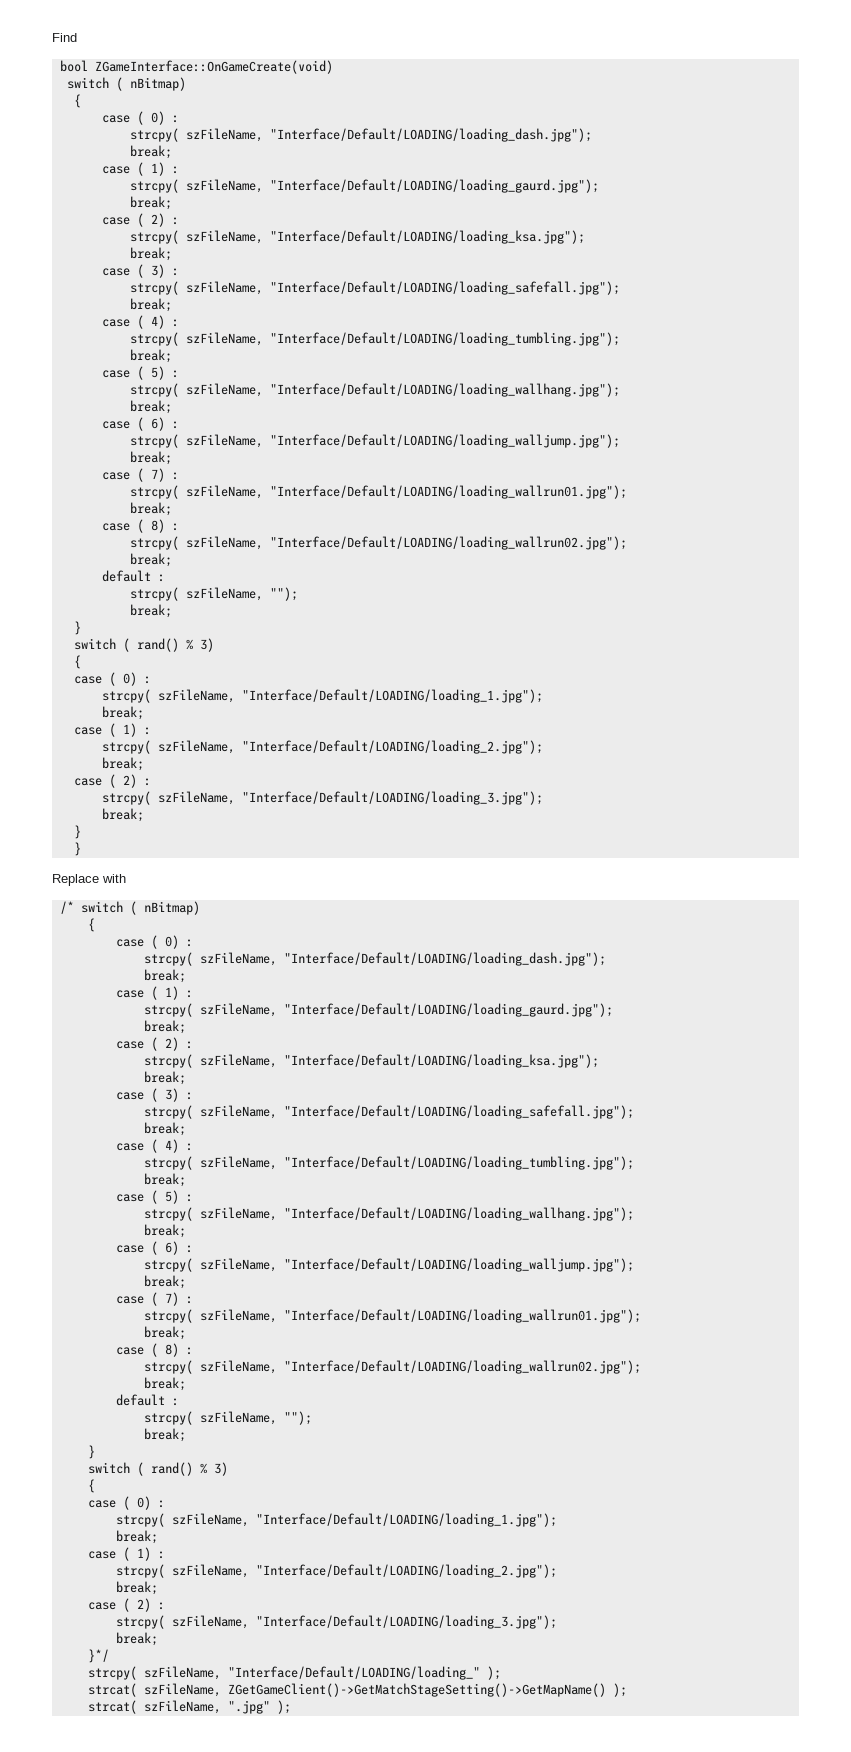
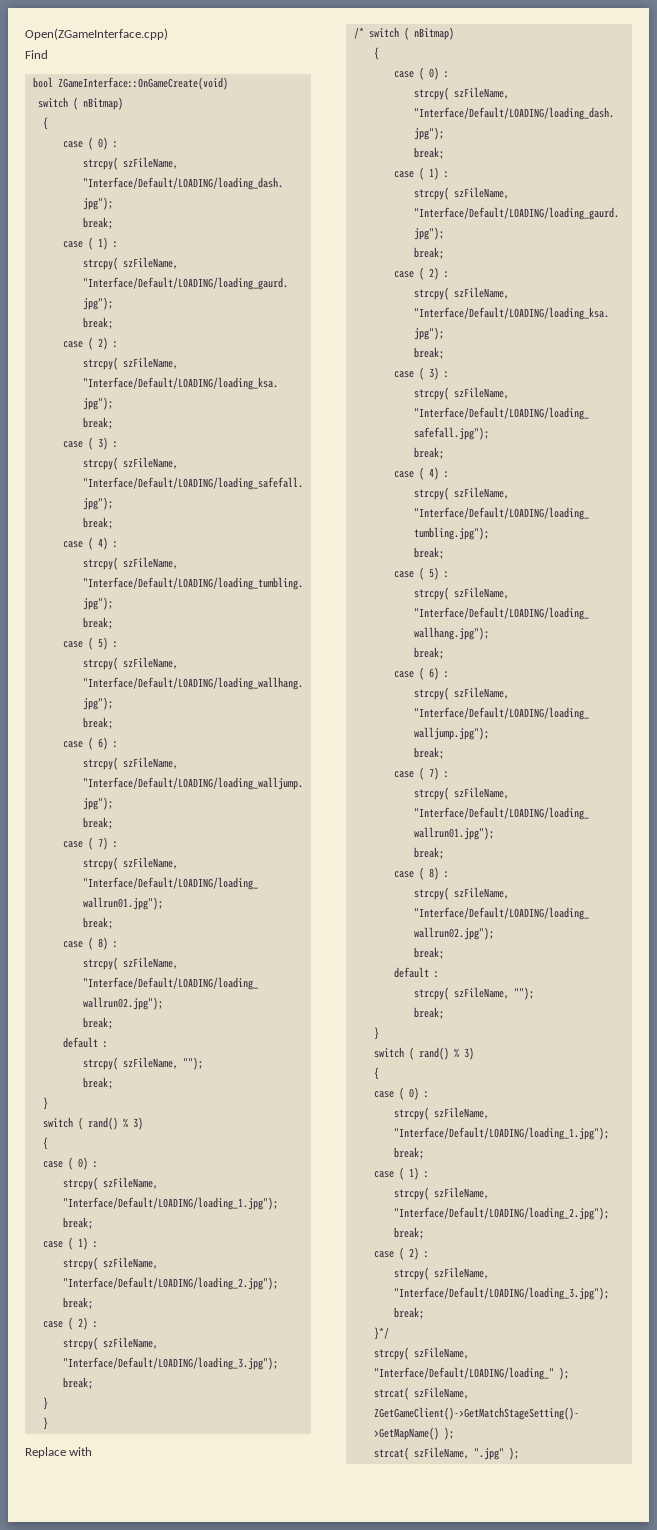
(52, 37) none -> [25,28,168,40] Open(ZGameInterface.cpp) //

